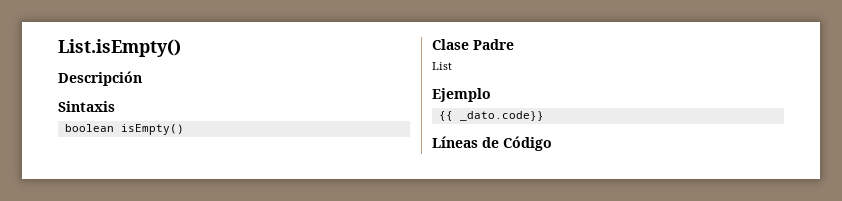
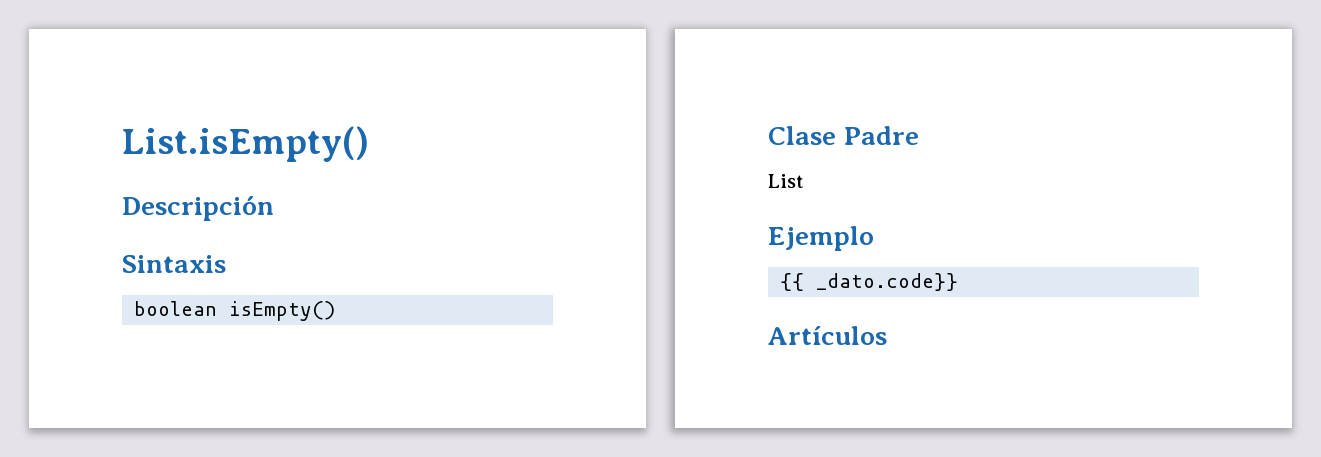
[432,136,552,151] Líneas de Código -> [768,326,887,345] Artículos

